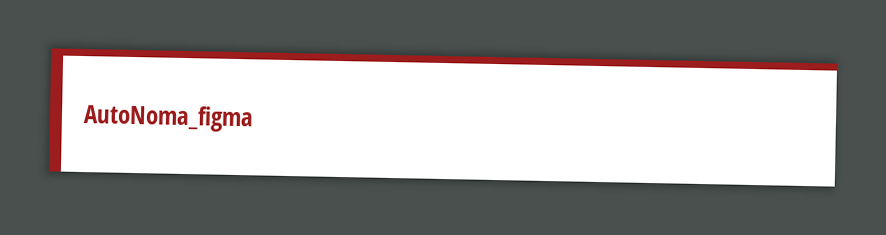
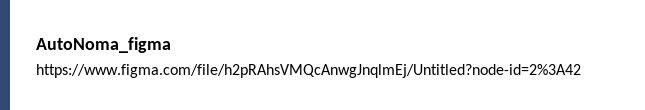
(254, 118) none -> [36,64,581,78] // https://www.figma.com/file/h2pRAhsVMQcAnwgJnqlmEj/Untitled?node-id=2%3A42

